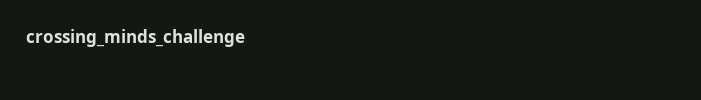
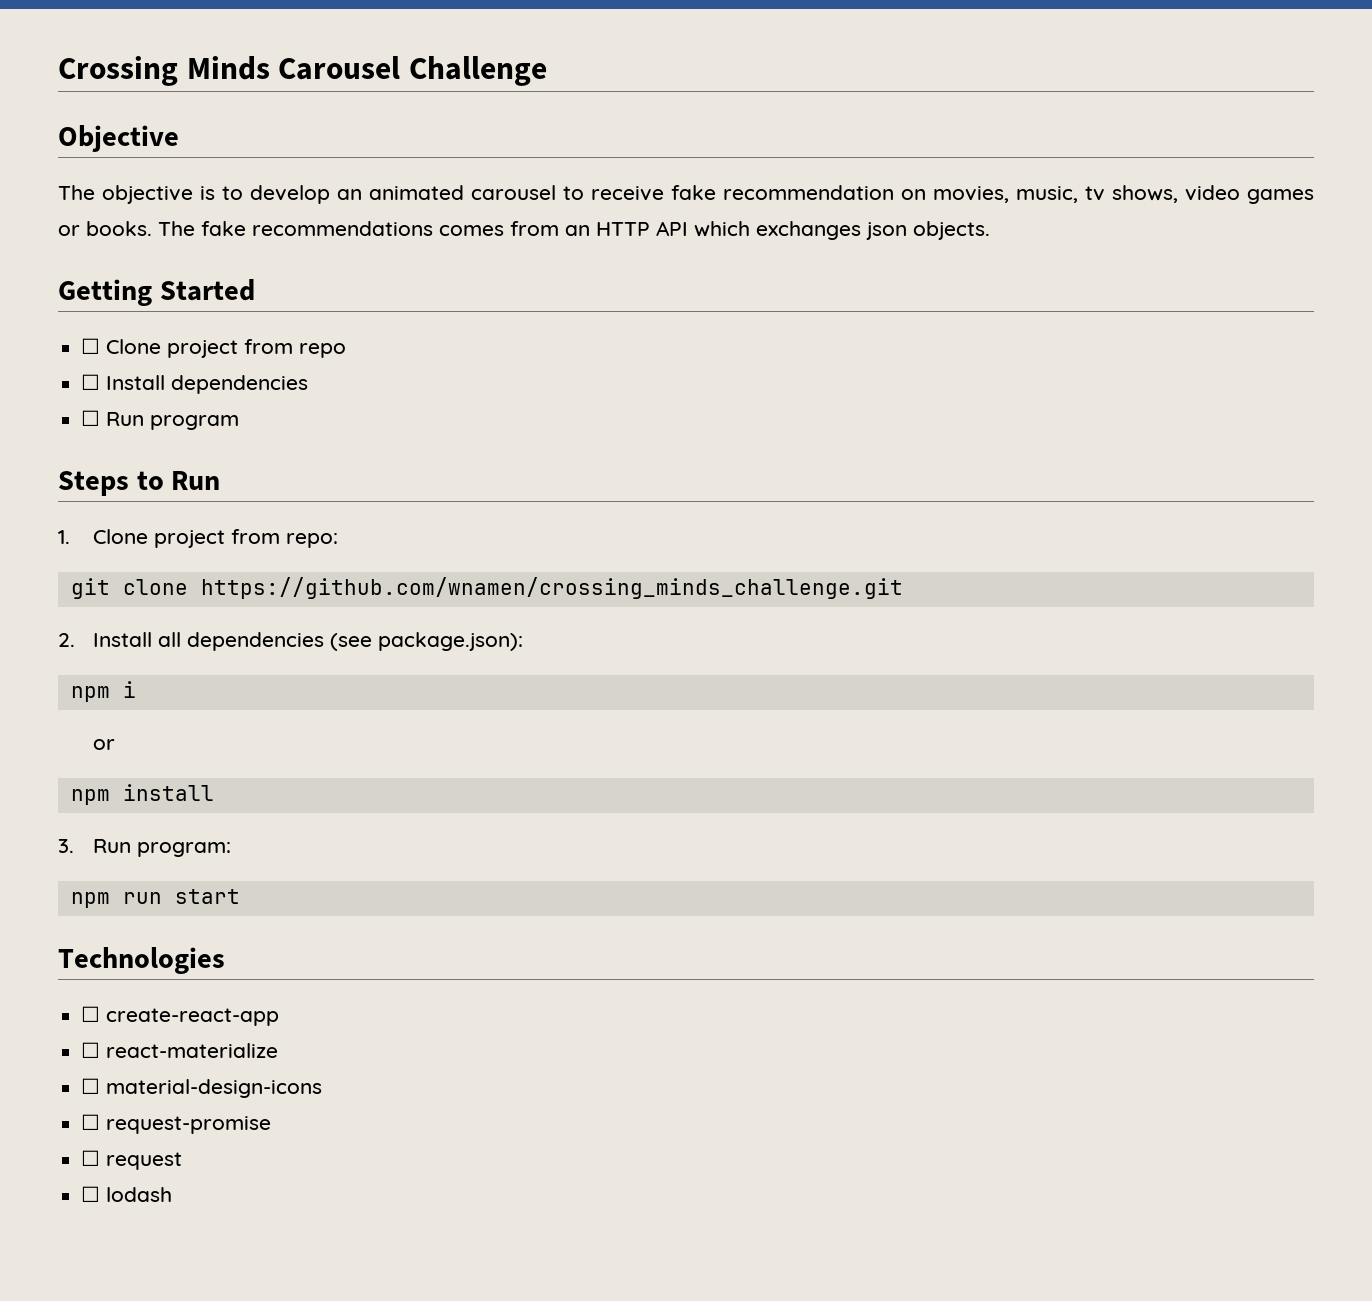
[26,29,245,47] crossing_minds_challenge -> [58,56,547,86] [58,125,179,152] [58,185,1314,204] [58,221,990,240] [58,279,255,306] [81,338,347,358] [81,374,309,394] [81,410,240,430] [58,471,221,496] [58,529,339,548] [70,577,903,599] [58,632,524,651] [70,681,136,702] [93,739,116,750] [70,784,214,805] [58,839,232,857] [70,889,240,908] [58,947,225,974] [81,1006,280,1026] [81,1042,279,1058] [81,1078,323,1098] [81,1114,272,1134] [81,1150,183,1170] [81,1186,173,1202] Crossing Minds Carousel Challenge // Objective // The objective is to develop an animated carousel to receive fake recommendation on movies, music, tv shows, video games or books. The fake recommendations comes from an HTTP API which exchanges json objects. // Getting Started // ☐ Clone project from repo // ☐ Install dependencies // ☐ Run program // Steps to Run // 1. Clone project from repo: // git clone https://github.com/wnamen/crossing_minds_challenge.git // 2. Install all dependencies (see package.json): // npm i // or // npm install // 3. Run program: // npm run start // Technologies // ☐ create-react-app // ☐ react-materialize // ☐ material-design-icons // ☐ request-promise // ☐ request // ☐ lodash

